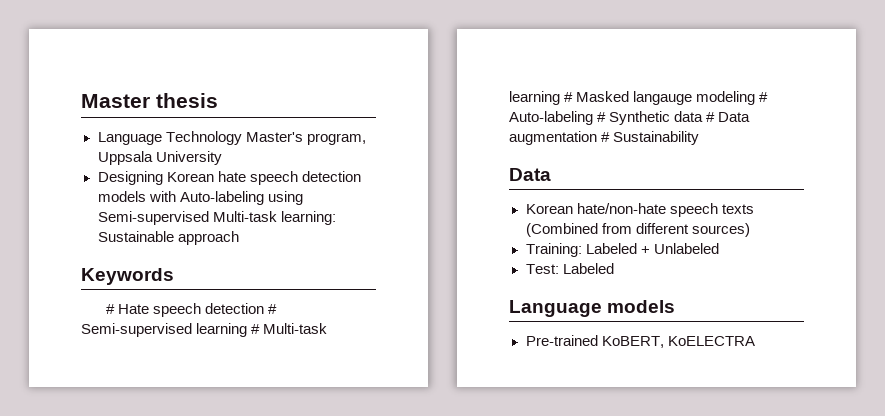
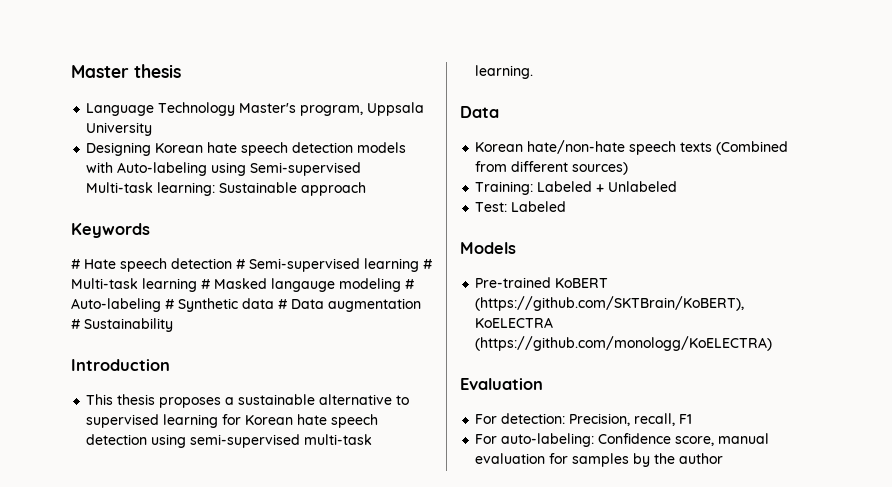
(700, 138) none -> [71,359,170,371] [86,394,410,408] [86,414,379,428] [86,434,373,448] [475,65,534,79] // Introduction // This thesis proposes a sustainable alternative to supervised learning for Korean hate speech detection using semi-supervised multi-task learning.
[509,300,676,317] Language models -> [460,242,516,254] Models
[601,336,755,348] KoBERT, KoELECTRA -> [555,278,609,288] [475,296,745,311] [475,317,554,328] [475,336,773,351] [460,378,543,390] [475,413,693,426] [475,433,770,447] [475,453,724,467] KoBERT (https://github.com/SKTBrain/KoBERT), KoELECTRA (https://github.com/monologg/KoELECTRA) // Evaluation // For detection: Precision, recall, F1 // For auto-labeling: Confidence score, manual evaluation for samples by the author

